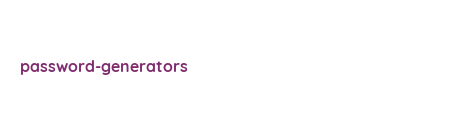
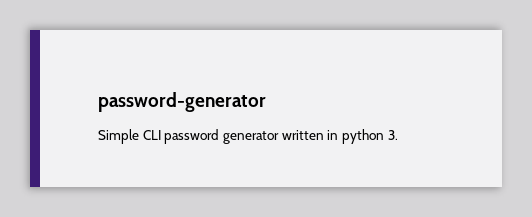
[20,60,188,75] password-generators -> [98,92,266,112] [98,129,398,144] password-generator // Simple CLI password generator written in python 3.

